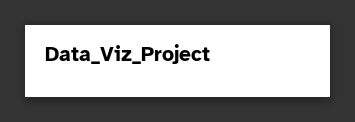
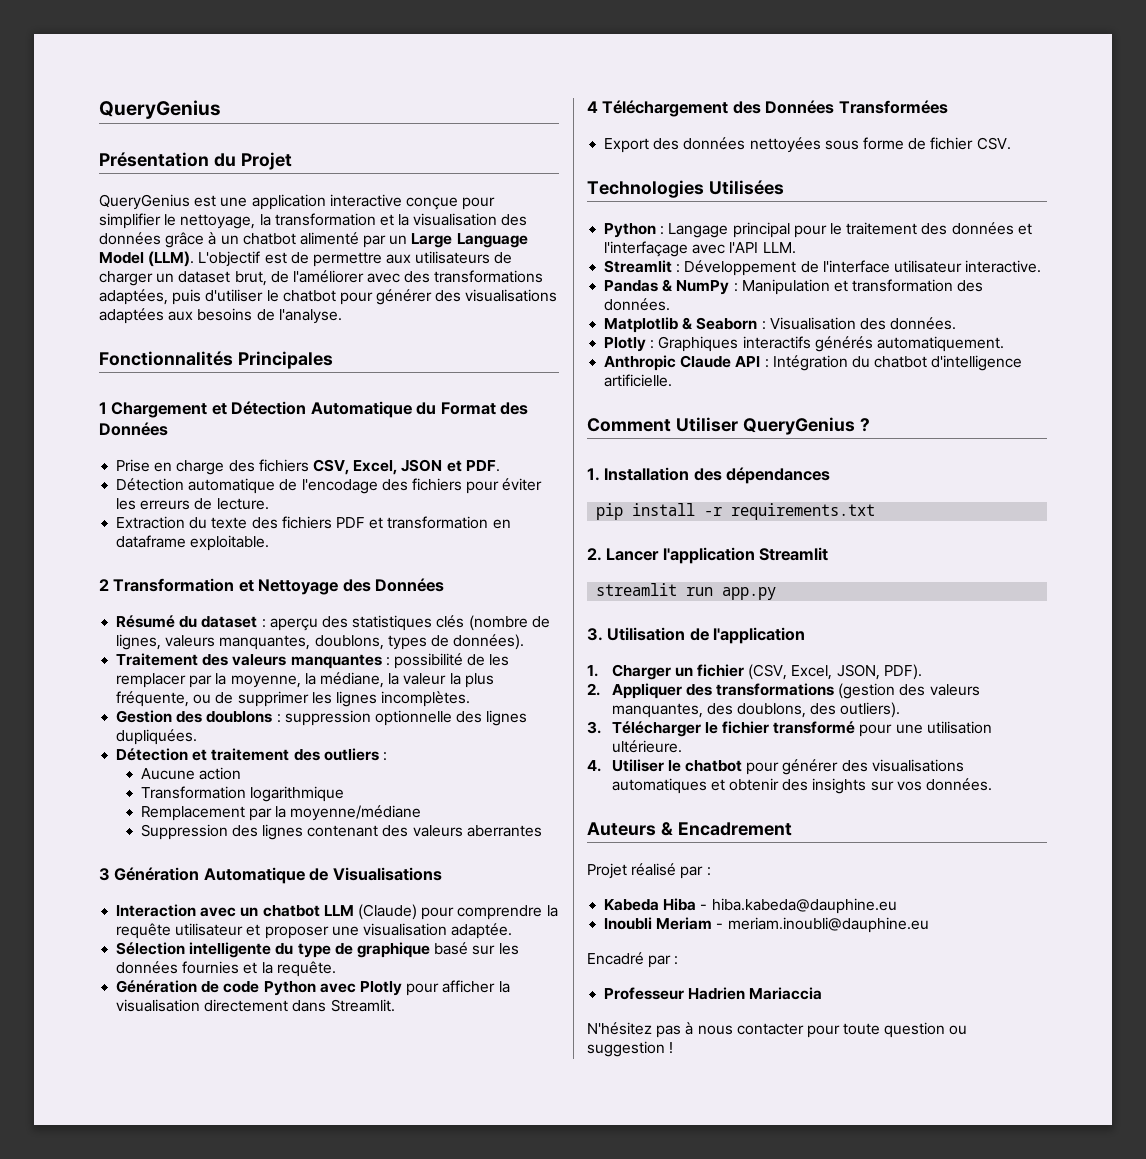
[45,44,210,64] Data_Viz_Project -> [99,100,221,119] [99,152,292,170] [99,194,496,210] [99,213,528,229] [99,232,528,248] [99,251,513,267] [99,270,544,286] [99,289,558,305] [99,308,342,324] [99,351,333,369] [99,401,529,418] [99,422,168,436] [116,459,500,475] [116,478,543,494] [116,498,269,510] [116,516,511,529] [116,535,270,551] [99,578,445,595] [116,615,550,631] [116,634,525,650] [116,653,510,669] [116,672,494,688] [116,691,471,707] [116,710,528,726] [116,729,198,745] [116,748,387,761] [140,767,241,780] [140,786,344,802] [140,805,422,821] [140,824,542,840] [99,867,442,884] [116,904,558,920] [116,923,513,939] [116,942,519,958] [116,961,336,977] [116,980,510,996] [116,999,395,1012] [587,100,948,117] [604,137,1011,153] [587,180,784,198] [604,222,1032,238] [604,241,796,257] [604,260,1042,276] [604,279,984,295] [604,298,671,311] [604,317,957,333] [604,336,1004,352] [604,355,1023,371] [604,374,673,387] [587,417,870,435] [587,467,831,484] [596,503,876,520] [587,547,829,564] [596,583,777,600] [587,627,806,644] [587,664,922,680] [587,683,980,699] [611,702,901,718] [587,721,992,737] [611,740,682,753] [587,759,964,775] [611,778,992,794] [587,822,792,836] [587,863,711,879] [604,898,897,914] [604,917,929,933] [587,952,679,968] [604,987,823,1000] [587,1022,968,1038] [587,1041,674,1057] QueryGenius // Présentation du Projet // QueryGenius est une application interactive conçue pour simplifier le nettoyage, la transformation et la visualisation des données grâce à un chatbot alimenté par un Large Language Model (LLM). L'objectif est de permettre aux utilisateurs de charger un dataset brut, de l'améliorer avec des transformations adaptées, puis d'utiliser le chatbot pour générer des visualisations adaptées aux besoins de l'analyse. // Fonctionnalités Principales // 1 Chargement et Détection Automatique du Format des Données // Prise en charge des fichiers CSV, Excel, JSON et PDF. // Détection automatique de l'encodage des fichiers pour éviter les erreurs de lecture. // Extraction du texte des fichiers PDF et transformation en dataframe exploitable. // 2 Transformation et Nettoyage des Données // Résumé du dataset : aperçu des statistiques clés (nombre de lignes, valeurs manquantes, doublons, types de données). // Traitement des valeurs manquantes : possibilité de les remplacer par la moyenne, la médiane, la valeur la plus fréquente, ou de supprimer les lignes incomplètes. // Gestion des doublons : suppression optionnelle des lignes dupliquées. // Détection et traitement des outliers : // Aucune action // Transformation logarithmique // Remplacement par la moyenne/médiane // Suppression des lignes contenant des valeurs aberrantes // 3 Génération Automatique de Visualisations // Interaction avec un chatbot LLM (Claude) pour comprendre la requête utilisateur et proposer une visualisation adaptée. // Sélection intelligente du type de graphique basé sur les données fournies et la requête. // Génération de code Python avec Plotly pour afficher la visualisation directement dans Streamlit. // 4 Téléchargement des Données Transformées // Export des données nettoyées sous forme de fichier CSV. // Technologies Utilisées // Python : Langage principal pour le traitement des données et l'interfaçage avec l'API LLM. // Streamlit : Développement de l'interface utilisateur interactive. // Pandas & NumPy : Manipulation et transformation des données. // Matplotlib & Seaborn : Visualisation des données. // Plotly : Graphiques interactifs générés automatiquement. // Anthropic Claude API : Intégration du chatbot d'intelligence artificielle. // Comment Utiliser QueryGenius ? // 1. Installation des dépendances // pip install -r requirements.txt // 2. Lancer l'application Streamlit // streamlit run app.py // 3. Utilisation de l'application // 1. Charger un fichier (CSV, Excel, JSON, PDF). // 2. Appliquer des transformations (gestion des valeurs manquantes, des doublons, des outliers). // 3. Télécharger le fichier transformé pour une utilisation ultérieure. // 4. Utiliser le chatbot pour générer des visualisations automatiques et obtenir des insights sur vos données. // Auteurs & Encadrement // Projet réalisé par : // Kabeda Hiba - hiba.kabeda@dauphine.eu // Inoubli Meriam - meriam.inoubli@dauphine.eu // Encadré par : // Professeur Hadrien Mariaccia // N'hésitez pas à nous contacter pour toute question ou suggestion !

